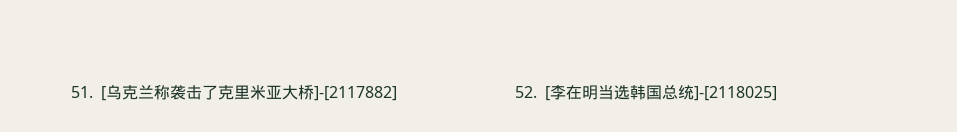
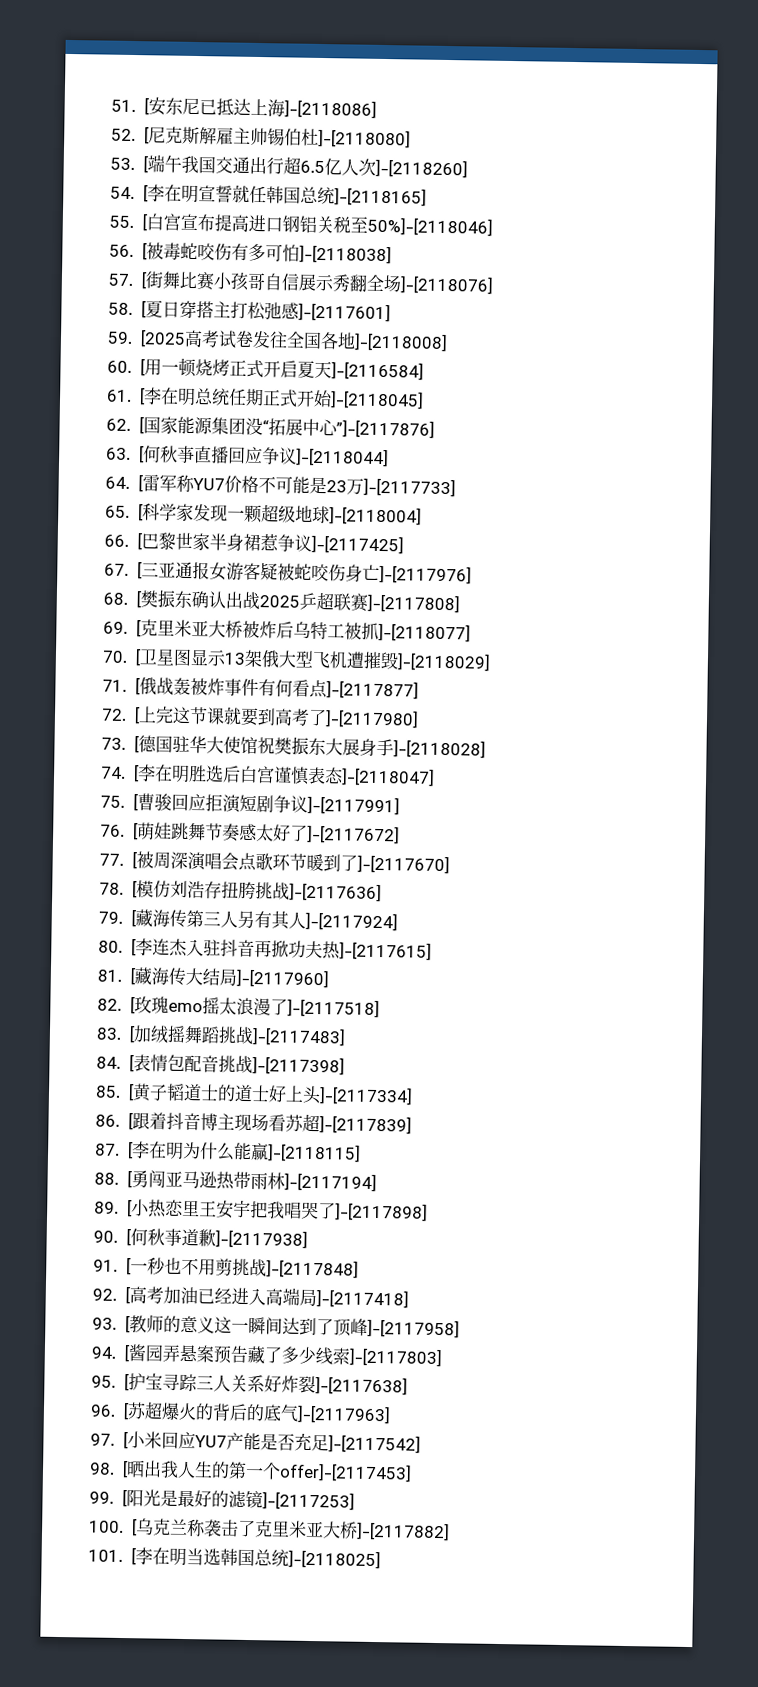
(106, 93) none -> [147,97,377,119] [111,126,411,149] [110,154,468,179] [110,184,427,207] [109,213,493,237] [109,242,392,265] [108,271,494,295] [108,300,391,323] [107,329,448,353] [107,357,424,381] [106,387,424,410] [106,416,435,439] [106,445,389,468] [105,474,456,498] [105,503,422,526] [104,532,404,555] [104,561,472,585] [103,589,460,614] [103,619,471,643] [102,648,491,672] [102,677,419,700] [101,706,419,729] [101,735,486,759] [100,764,435,787] [100,793,400,816] [100,822,400,845] [99,851,450,875] [99,880,382,903] [98,909,398,932] [98,938,432,961] [97,967,329,989] [97,996,380,1019] [96,1025,346,1047] [96,1054,345,1076] [95,1083,413,1106] [95,1112,412,1135] [95,1141,361,1163] [94,1170,377,1193] [94,1199,428,1222] [93,1228,308,1249] [93,1257,359,1279] [92,1286,409,1309] [92,1314,460,1339] [91,1344,442,1368] [91,1373,408,1396] [90,1401,391,1425] [90,1431,421,1454] [89,1459,412,1483] [89,1488,355,1511] [89,1518,138,1537] 安东尼已抵达上海]-[2118086] // 52. [尼克斯解雇主帅锡伯杜]-[2118080] // 53. [端午我国交通出行超6.5亿人次]-[2118260] // 54. [李在明宣誓就任韩国总统]-[2118165] // 55. [白宫宣布提高进口钢铝关税至50%]-[2118046] // 56. [被毒蛇咬伤有多可怕]-[2118038] // 57. [街舞比赛小孩哥自信展示秀翻全场]-[2118076] // 58. [夏日穿搭主打松弛感]-[2117601] // 59. [2025高考试卷发往全国各地]-[2118008] // 60. [用一顿烧烤正式开启夏天]-[2116584] // 61. [李在明总统任期正式开始]-[2118045] // 62. [国家能源集团没“拓展中心”]-[2117876] // 63. [何秋亊直播回应争议]-[2118044] // 64. [雷军称YU7价格不可能是23万]-[2117733] // 65. [科学家发现一颗超级地球]-[2118004] // 66. [巴黎世家半身裙惹争议]-[2117425] // 67. [三亚通报女游客疑被蛇咬伤身亡]-[2117976] // 68. [樊振东确认出战2025乒超联赛]-[2117808] // 69. [克里米亚大桥被炸后乌特工被抓]-[2118077] // 70. [卫星图显示13架俄大型飞机遭摧毁]-[2118029] // 71. [俄战轰被炸事件有何看点]-[2117877] // 72. [上完这节课就要到高考了]-[2117980] // 73. [德国驻华大使馆祝樊振东大展身手]-[2118028] // 74. [李在明胜选后白宫谨慎表态]-[2118047] // 75. [曹骏回应拒演短剧争议]-[2117991] // 76. [萌娃跳舞节奏感太好了]-[2117672] // 77. [被周深演唱会点歌环节暖到了]-[2117670] // 78. [模仿刘浩存扭胯挑战]-[2117636] // 79. [藏海传第三人另有其人]-[2117924] // 80. [李连杰入驻抖音再掀功夫热]-[2117615] // 81. [藏海传大结局]-[2117960] // 82. [玫瑰emo摇太浪漫了]-[2117518] // 83. [加绒摇舞蹈挑战]-[2117483] // 84. [表情包配音挑战]-[2117398] // 85. [黄子韬道士的道士好上头]-[2117334] // 86. [跟着抖音博主现场看苏超]-[2117839] // 87. [李在明为什么能赢]-[2118115] // 88. [勇闯亚马逊热带雨林]-[2117194] // 89. [小热恋里王安宇把我唱哭了]-[2117898] // 90. [何秋亊道歉]-[2117938] // 91. [一秒也不用剪挑战]-[2117848] // 92. [高考加油已经进入高端局]-[2117418] // 93. [教师的意义这一瞬间达到了顶峰]-[2117958] // 94. [酱园弄悬案预告藏了多少线索]-[2117803] // 95. [护宝寻踪三人关系好炸裂]-[2117638] // 96. [苏超爆火的背后的底气]-[2117963] // 97. [小米回应YU7产能是否充足]-[2117542] // 98. [晒出我人生的第一个offer]-[2117453] // 99. [阳光是最好的滤镜]-[2117253] // 100. [
[515,86,537,98] 52. -> [88,1549,123,1563] 101.

